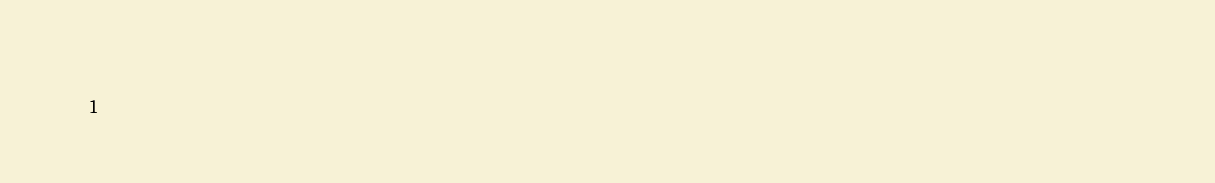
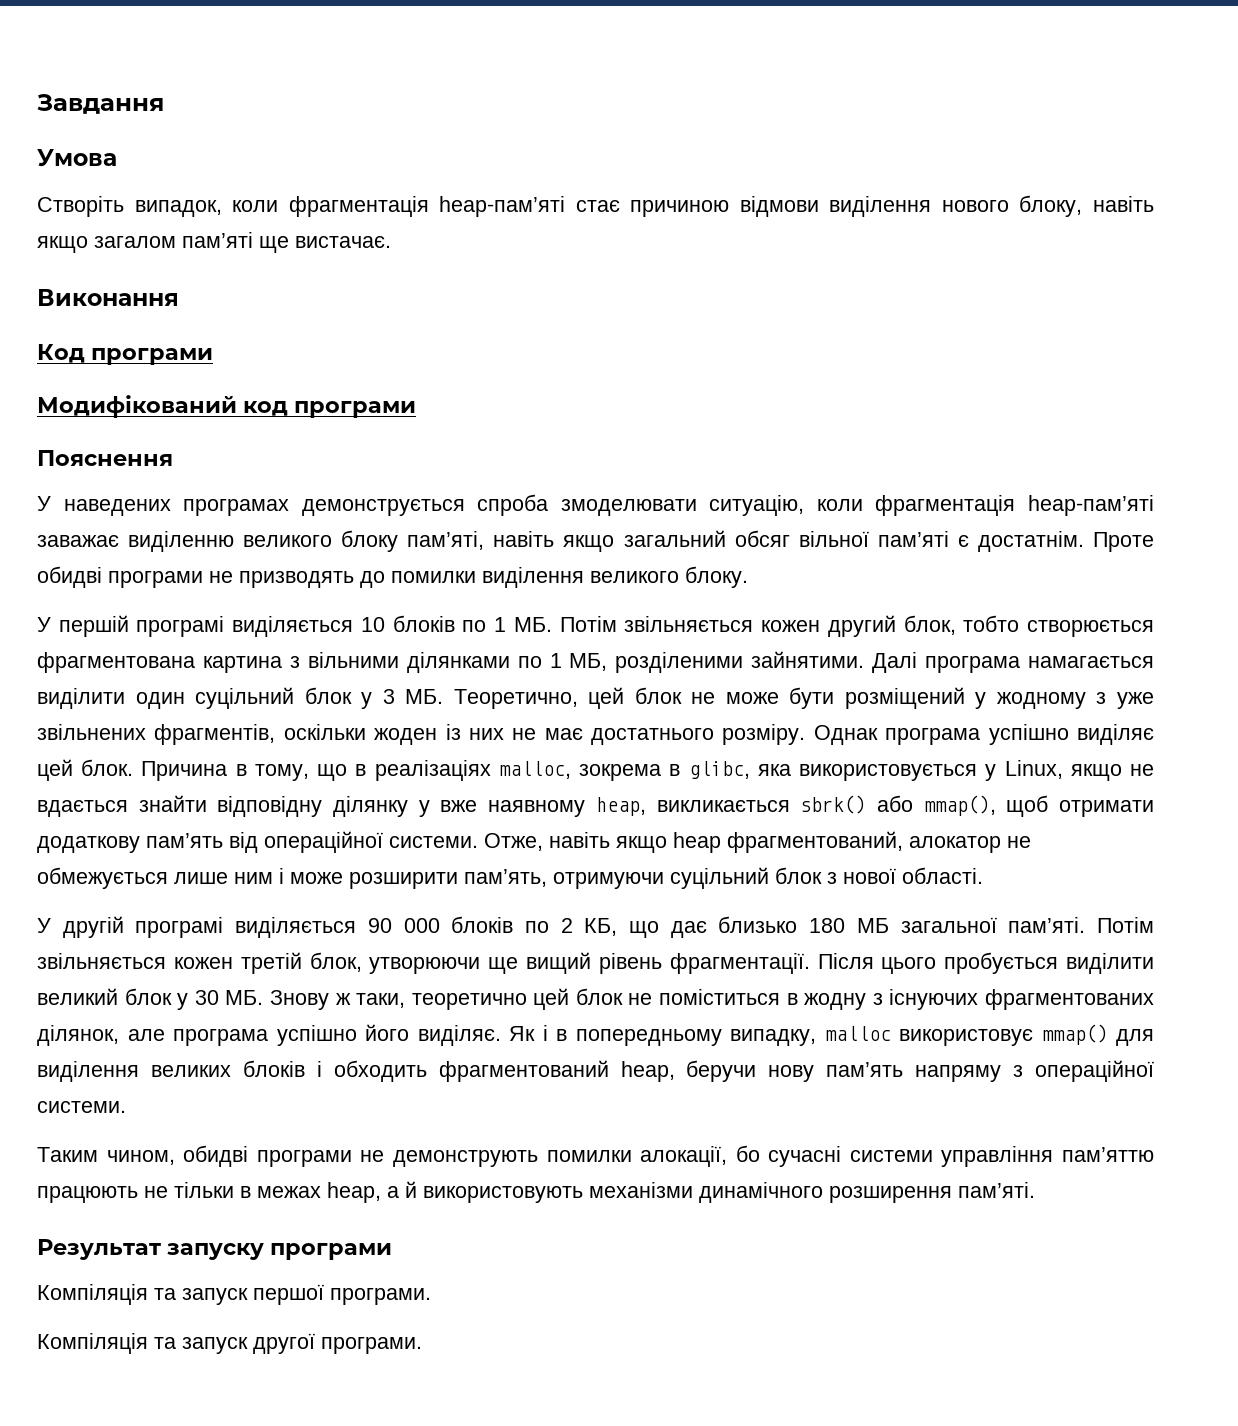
[90,100,98,113] 1 -> [37,94,164,114] [37,149,117,167] [37,195,1154,217] [37,232,391,253] [37,289,179,306] [37,344,214,365] [37,395,417,418] [37,450,173,466] [37,494,1154,516] [37,530,1155,552] [37,566,748,588] [37,615,1155,637] [37,651,1154,673] [37,687,1154,709] [37,724,1154,745] [37,759,1155,781] [37,795,1155,817] [37,831,1031,853] [37,867,983,889] [37,916,1155,938] [37,952,1155,974] [37,988,1155,1010] [37,1024,1154,1046] [37,1060,1154,1082] [37,1101,126,1113] [37,1145,1155,1167] [37,1181,1035,1203] [37,1239,393,1260] [37,1284,431,1305] [37,1333,422,1354] Завдання // Умова // Створіть випадок, коли фрагментація heap-пам’яті стає причиною відмови виділення нового блоку, навіть якщо загалом пам’яті ще вистачає. // Виконання // Код програми // Модифікований код програми // Пояснення // У наведених програмах демонструється спроба змоделювати ситуацію, коли фрагментація heap-пам’яті заважає виділенню великого блоку пам’яті, навіть якщо загальний обсяг вільної пам’яті є достатнім. Проте обидві програми не призводять до помилки виділення великого блоку. // У першій програмі виділяється 10 блоків по 1 МБ. Потім звільняється кожен другий блок, тобто створюється фрагментована картина з вільними ділянками по 1 МБ, розділеними зайнятими. Далі програма намагається виділити один суцільний блок у 3 МБ. Теоретично, цей блок не може бути розміщений у жодному з уже звільнених фрагментів, оскільки жоден із них не має достатнього розміру. Однак програма успішно виділяє цей блок. Причина в тому, що в реалізаціях malloc, зокрема в glibc, яка використовується у Linux, якщо не вдається знайти відповідну ділянку у вже наявному heap, викликається sbrk() або mmap(), щоб отримати додаткову пам’ять від операційної системи. Отже, навіть якщо heap фрагментований, алокатор не обмежується лише ним і може розширити пам’ять, отримуючи суцільний блок з нової області. // У другій програмі виділяється 90 000 блоків по 2 КБ, що дає близько 180 МБ загальної пам’яті. Потім звільняється кожен третій блок, утворюючи ще вищий рівень фрагментації. Після цього пробується виділити великий блок у 30 МБ. Знову ж таки, теоретично цей блок не поміститься в жодну з існуючих фрагментованих ділянок, але програма успішно його виділяє. Як і в попередньому випадку, malloc використовує mmap() для виділення великих блоків і обходить фрагментований heap, беручи нову пам’ять напряму з операційної системи. // Таким чином, обидві програми не демонструють помилки алокації, бо сучасні системи управління пам’яттю працюють не тільки в межах heap, а й використовують механізми динамічного розширення пам’яті. // Результат запуску програми // Компіляція та запуск першої програми. // Компіляція та запуск другої програми.

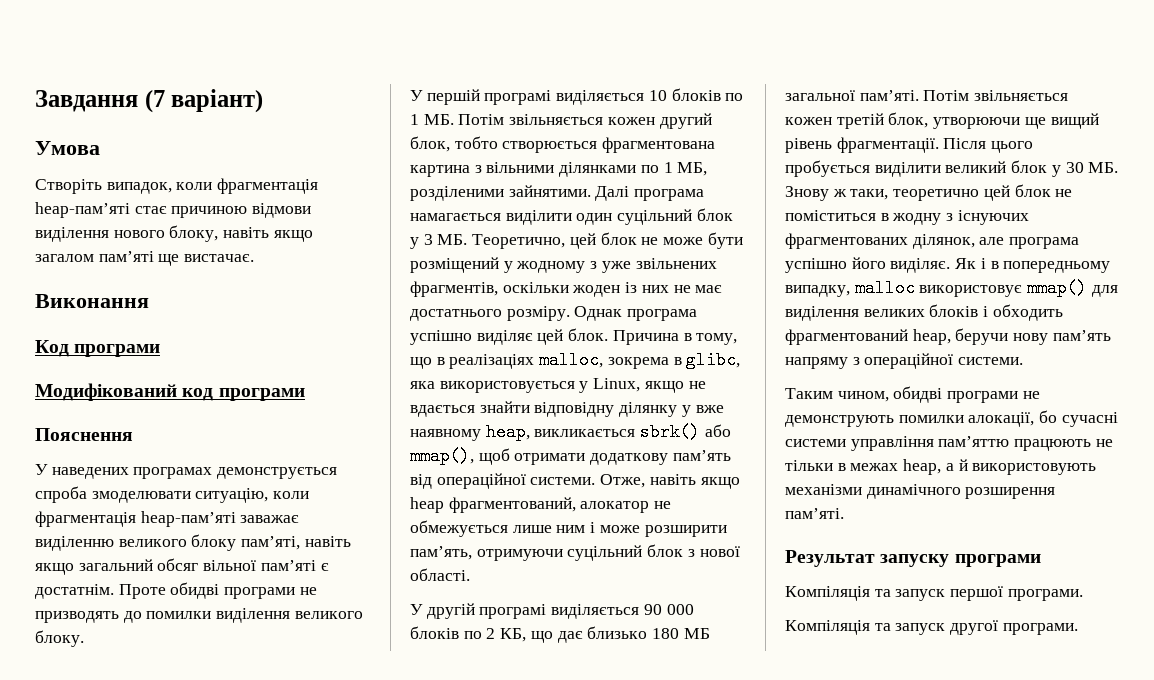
(164, 104) none -> [144,89,264,113] (7 варіант)

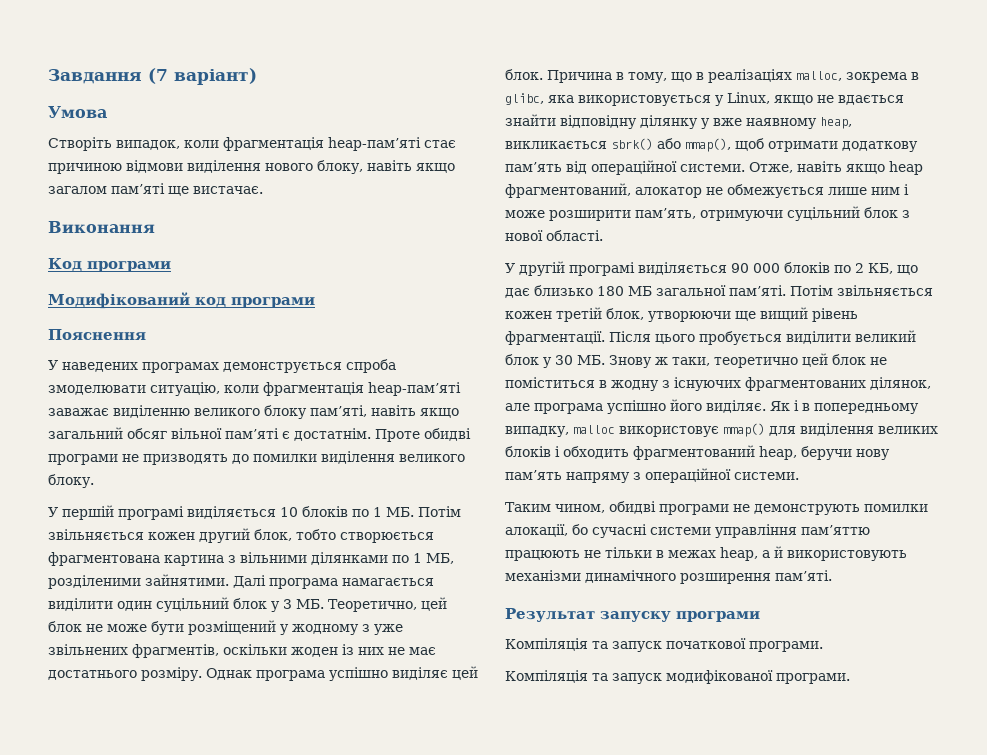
[950,586,1004,601] першої -> [666,638,746,649] початкової
[950,620,999,635] другої -> [666,670,773,684] модифікованої

